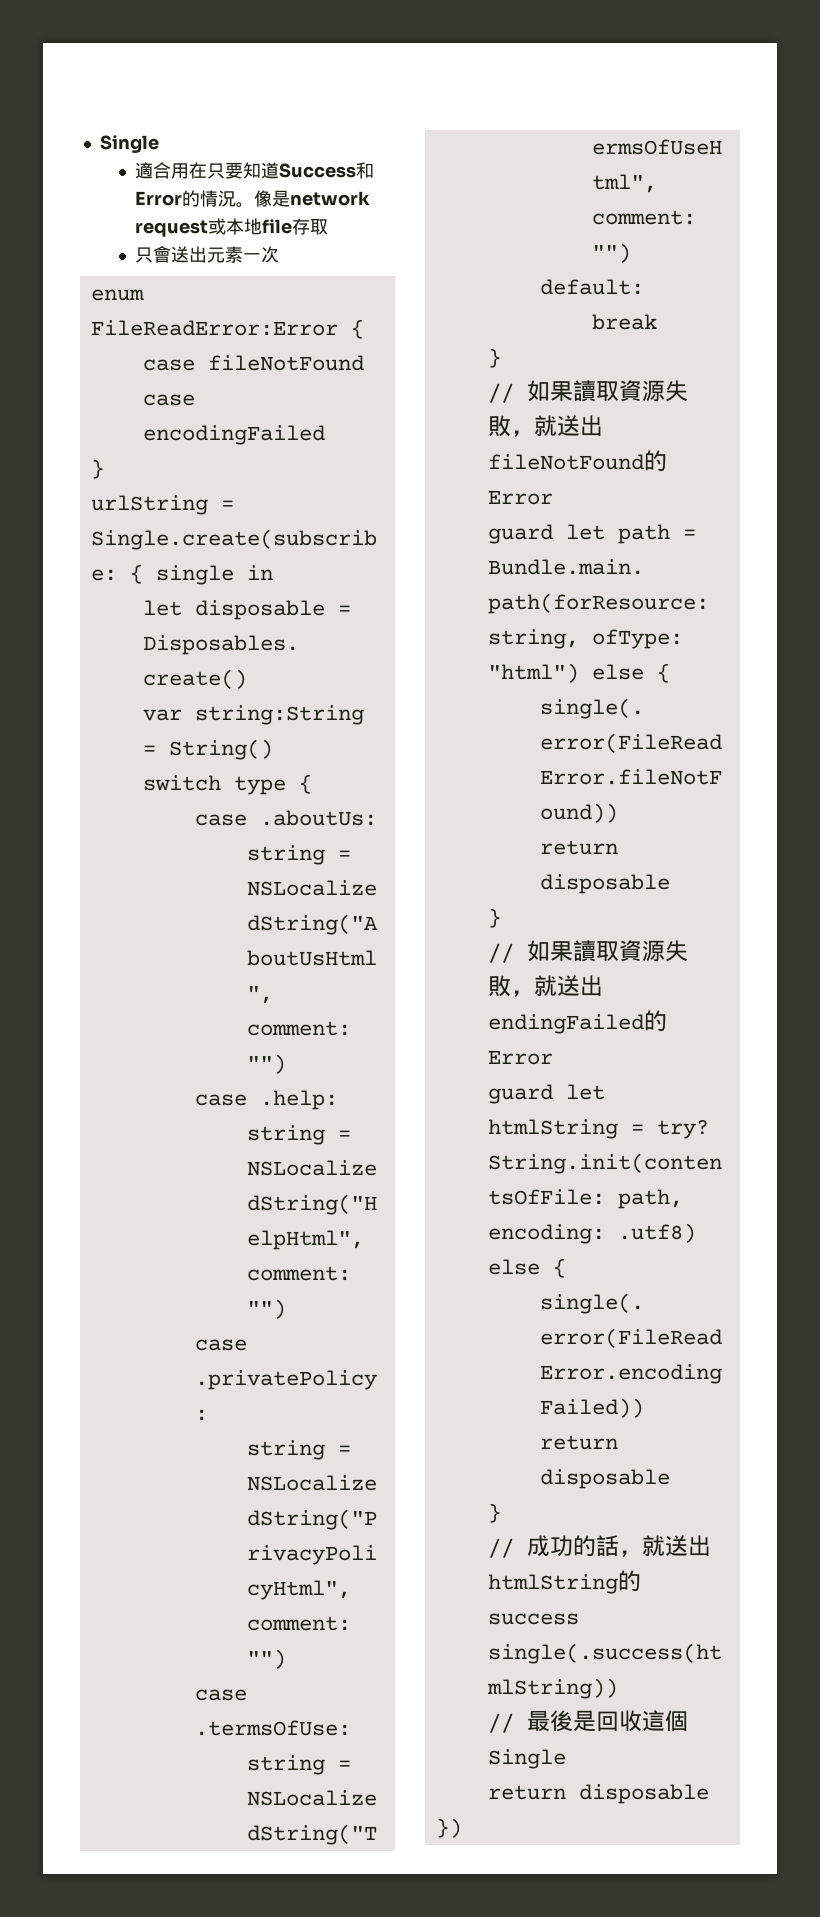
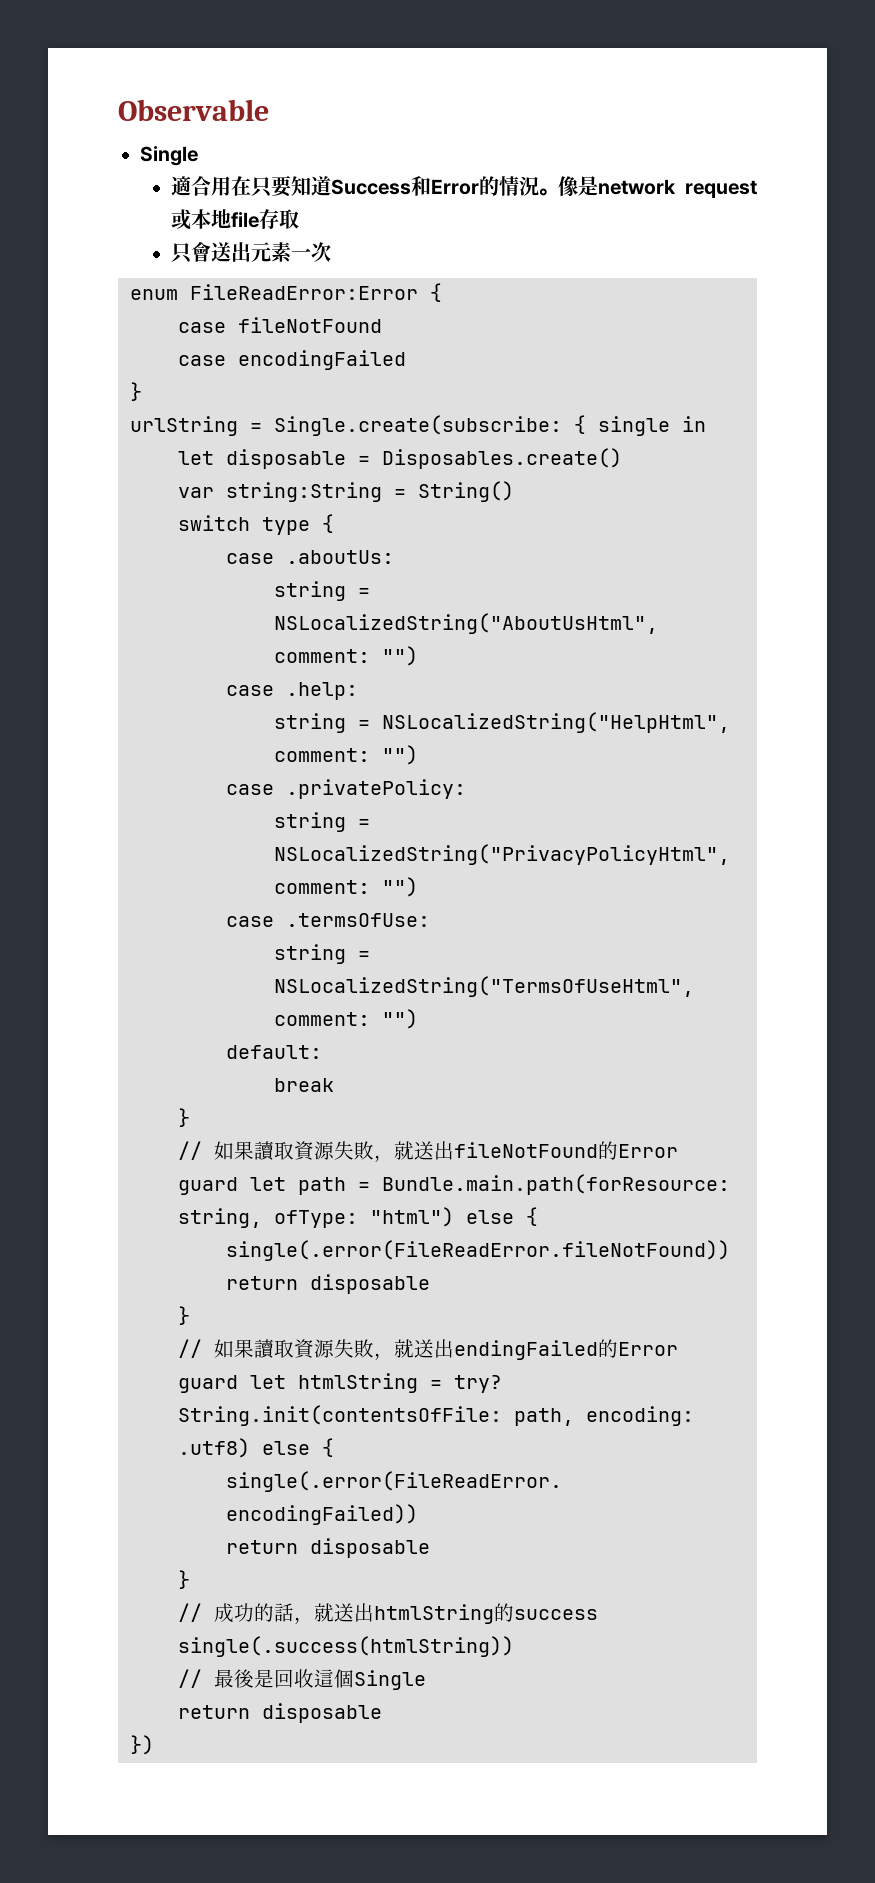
(99, 144) none -> [118,99,269,121] Observable //

